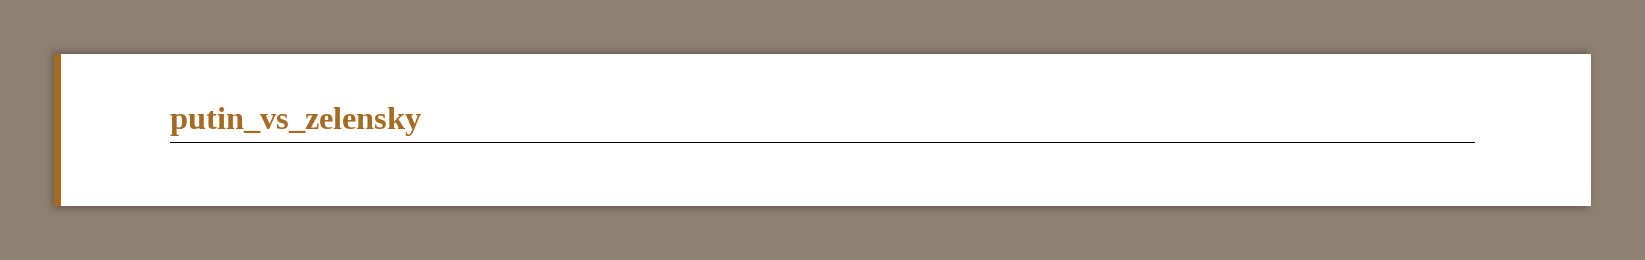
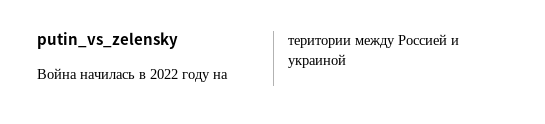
(421, 121) none -> [37,68,228,82] [288,34,459,48] [288,54,346,68] // Война начилась в 2022 году на територии между Россией и украиной

